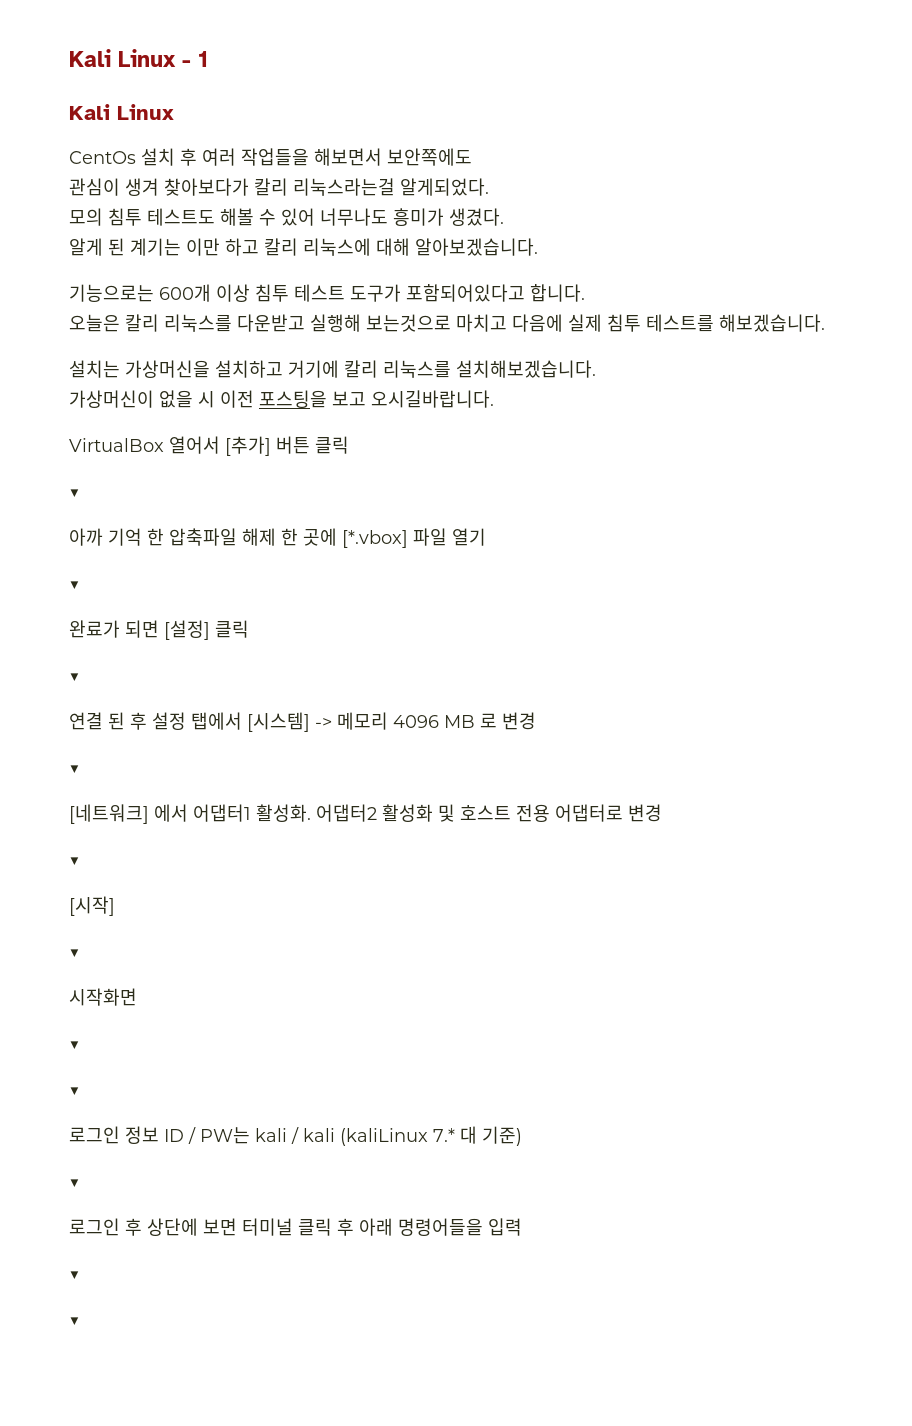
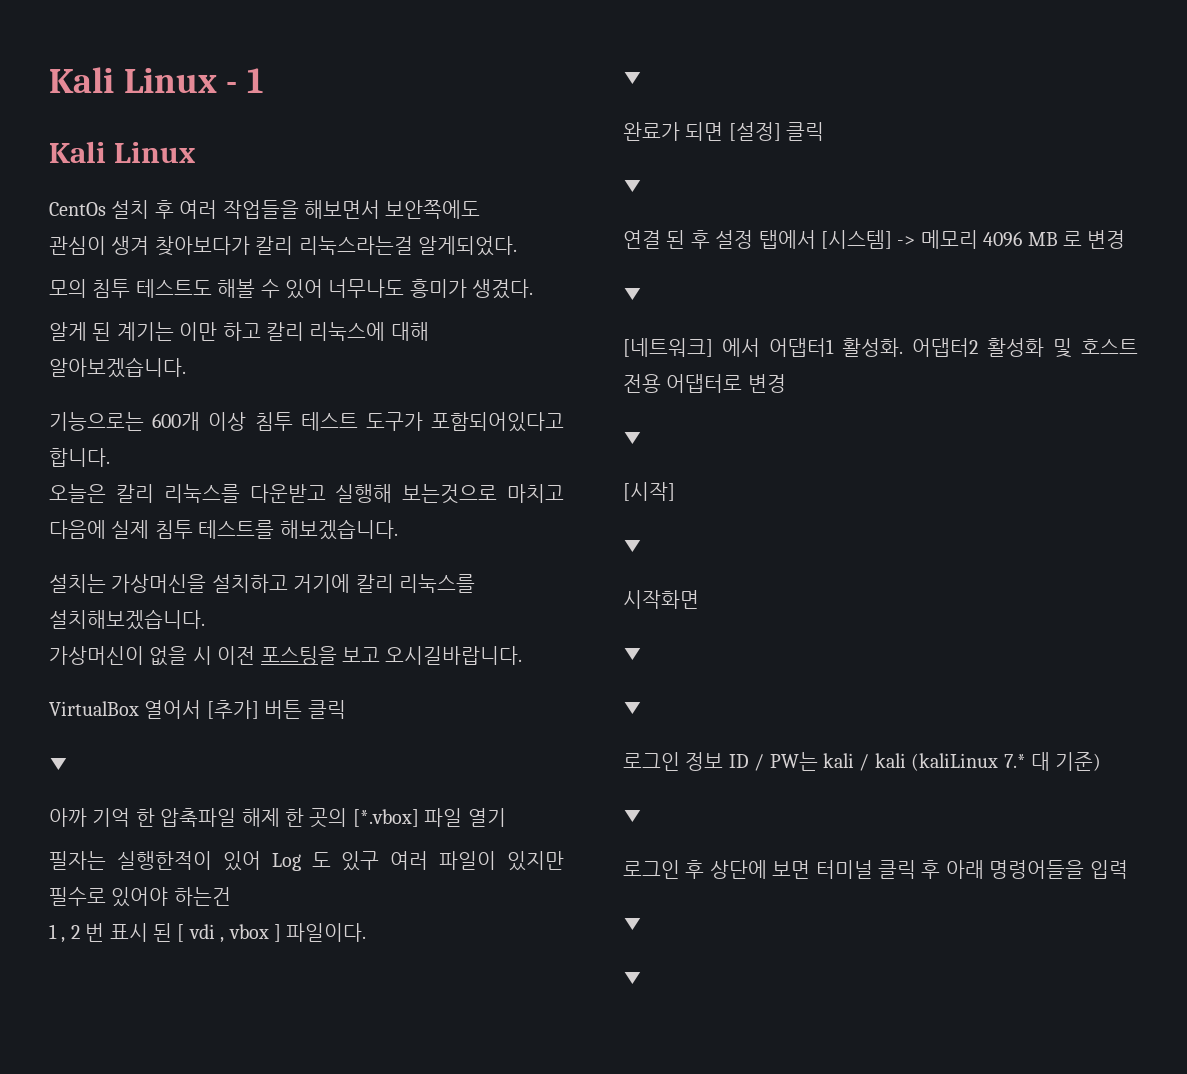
[303,528,337,546] 곳에 -> [309,808,348,828] 곳의
(486, 537) none -> [49,851,564,871] [49,887,231,907] [49,923,367,943] // 필자는 실행한적이 있어 Log 도 있구 여러 파일이 있지만 필수로 있어야 하는건 // 1 , 2 번 표시 된 [ vdi , vbox ] 파일이다.

